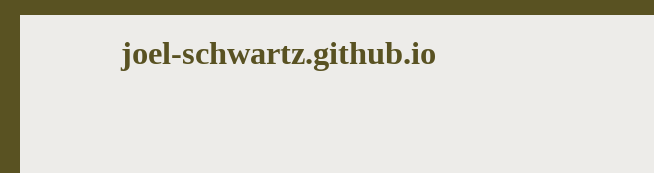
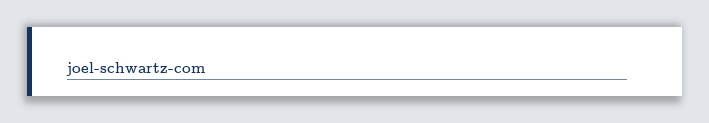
[120,42,436,71] joel-schwartz.github.io -> [66,62,205,76] joel-schwartz-com

